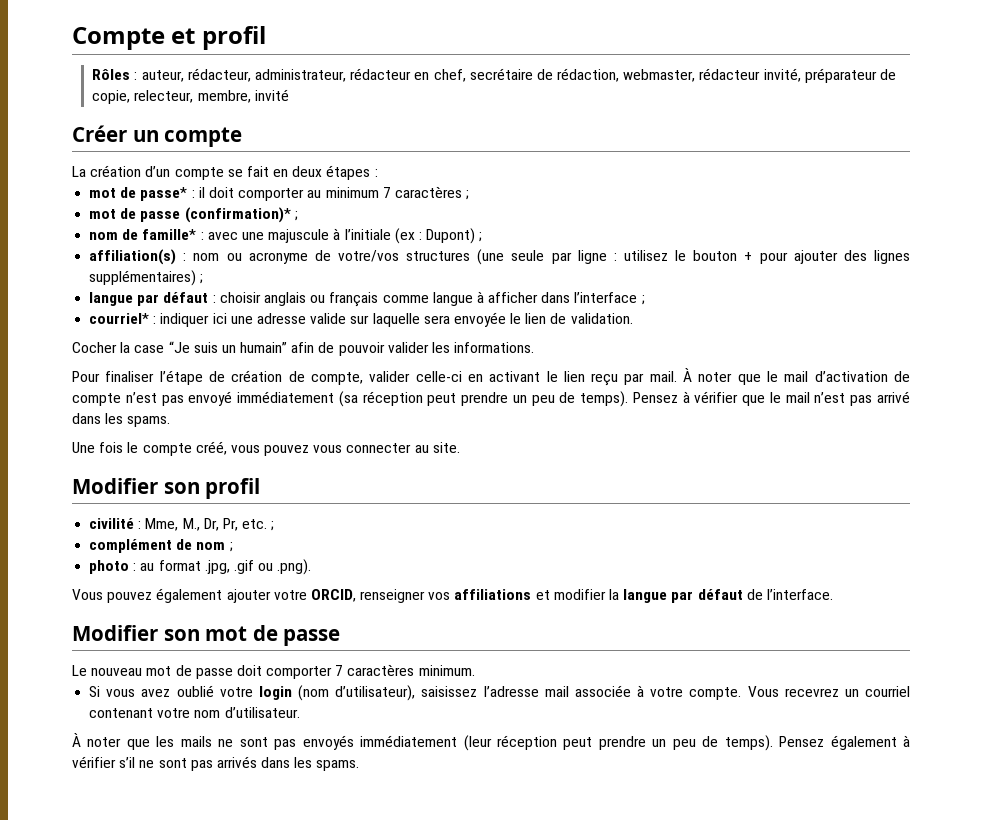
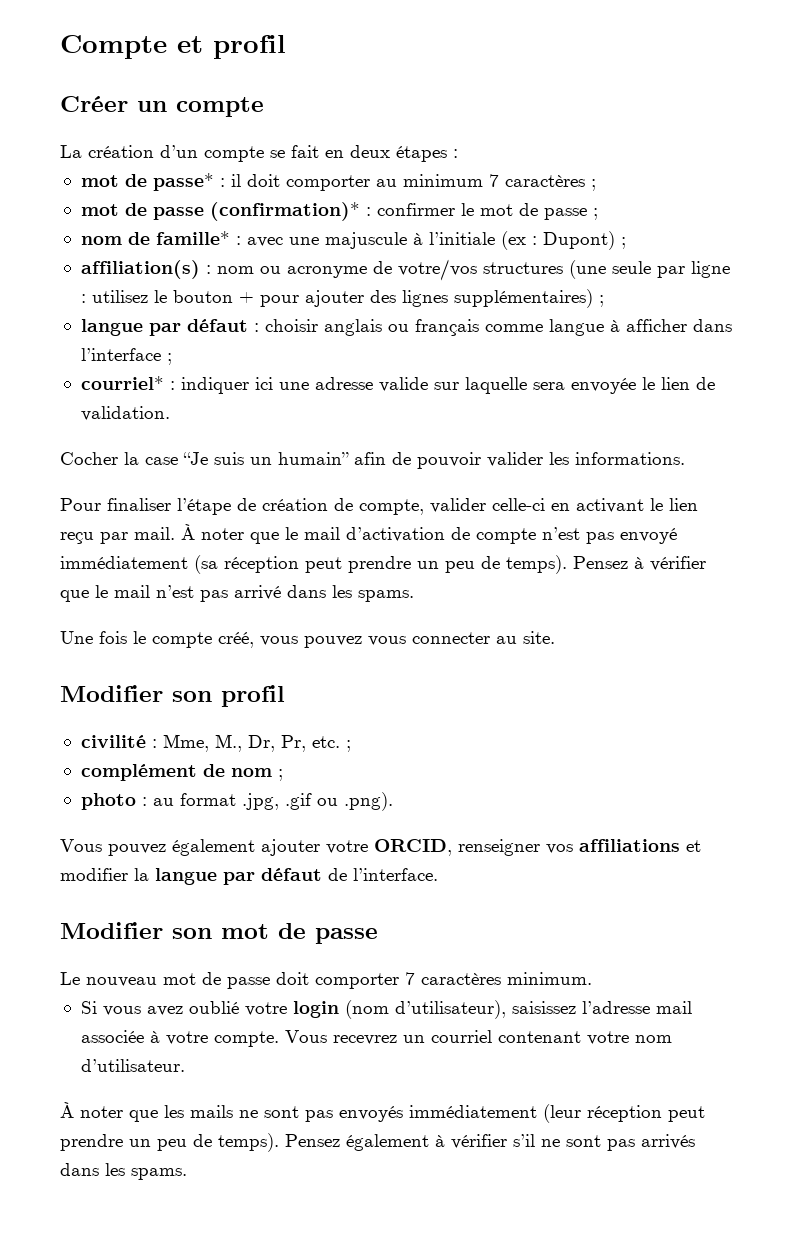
[92,68,897,83] [92,89,289,104] // Rôles : auteur, rédacteur, administrateur, rédacteur en chef, secrétaire de rédaction, webmaster, rédacteur invité, préparateur de copie, relecteur, membre, invité -> (286, 47) none
(291, 215) none -> [365,203,587,220] : confirmer le mot de passe

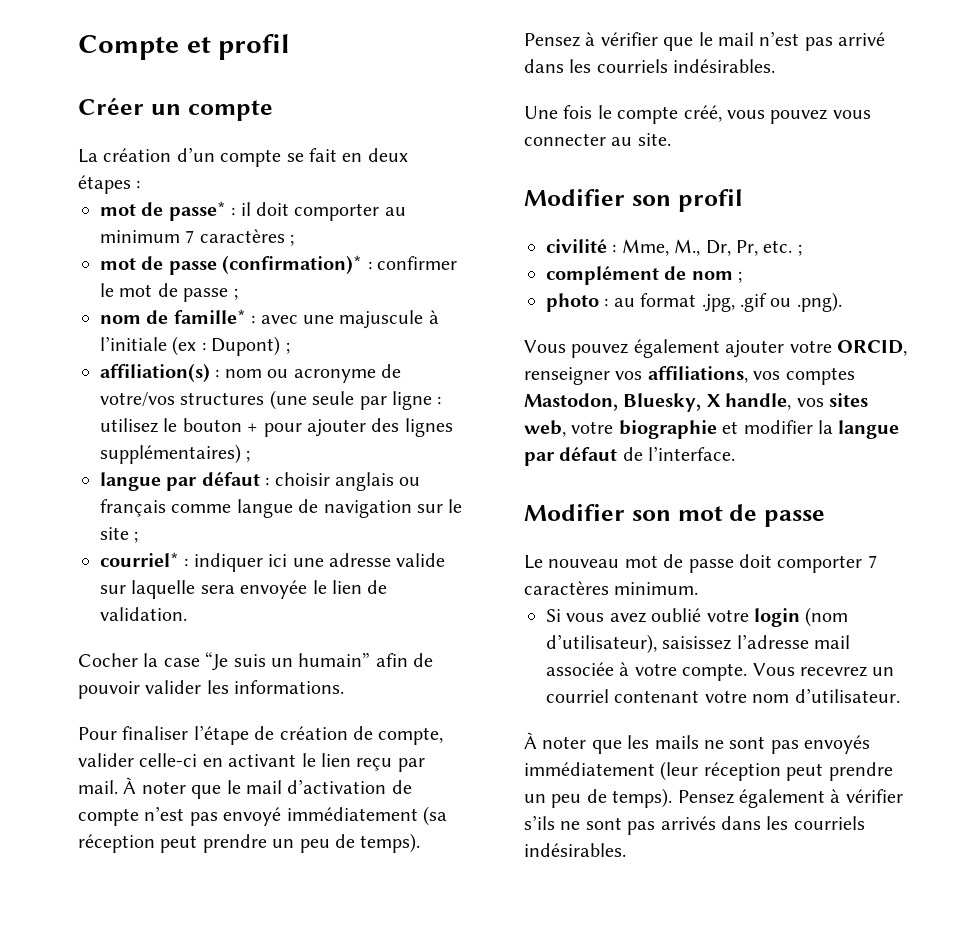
[609,319,732,332] [80,348,161,361] à afficher dans l’interface -> [298,499,463,518] [100,527,129,540] de navigation sur le site
[358,590,414,602] spams. -> [596,59,776,73] courriels indésirables.
[579,839,680,852] affiliations -> [647,366,855,385] [524,393,868,412] [524,420,717,439] affiliations, vos comptes Mastodon, Bluesky, X handle, vos sites web, votre biographie
[513,1134,535,1147] s’il -> [524,815,555,830] s’ils
[131,1168,187,1180] spams. -> [793,816,865,830] [524,843,626,857] courriels indésirables.

